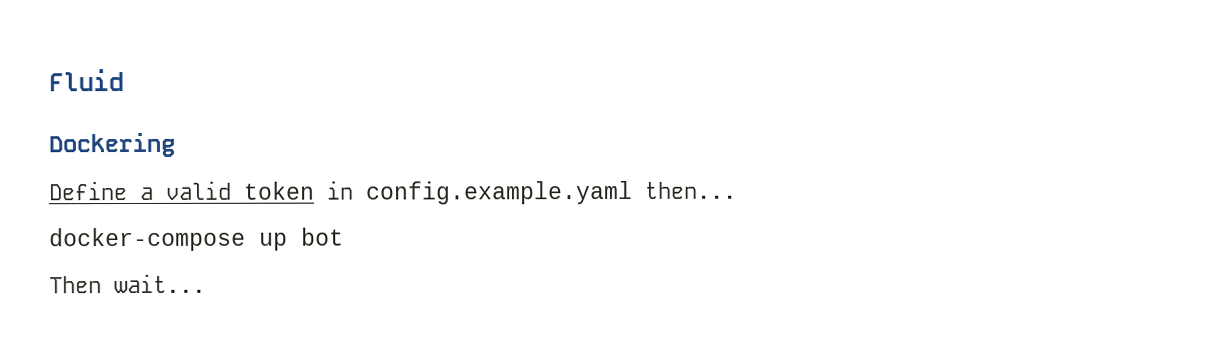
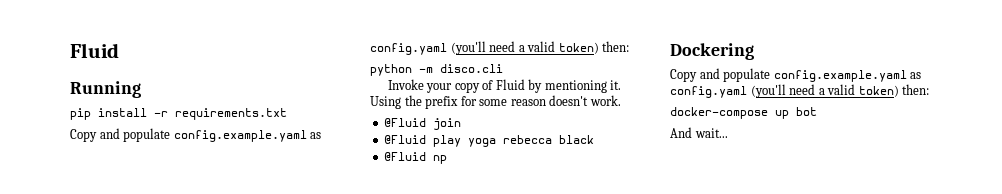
[48,132,175,158] [49,180,737,205] Dockering // Define a valid token in config.example.yaml then... -> [70,81,141,98] [70,108,287,120] [70,128,322,142] [370,41,630,55] [370,64,503,76] [387,79,622,93] [370,95,621,109] [384,118,462,130] [384,135,595,147] [384,152,448,164] [670,43,754,60] [670,68,922,82] [670,84,930,98] Running // pip install -r requirements.txt // Copy and populate config.example.yaml as config.yaml (you'll need a valid token) then: // python -m disco.cli // Invoke your copy of Fluid by mentioning it. Using the prefix for some reason doesn't work. // @Fluid join // @Fluid play yoga rebecca black // @Fluid np // Dockering // Copy and populate config.example.yaml as config.yaml (you'll need a valid token) then:
[49,276,102,294] Then -> [670,127,692,138] And

